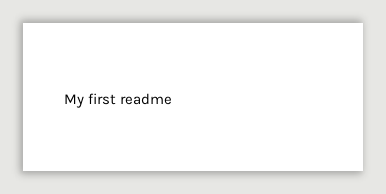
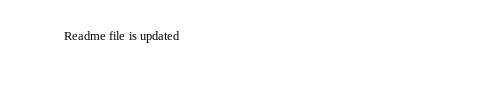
[64,93,173,108] My first readme -> [64,31,181,43] Readme file is updated

